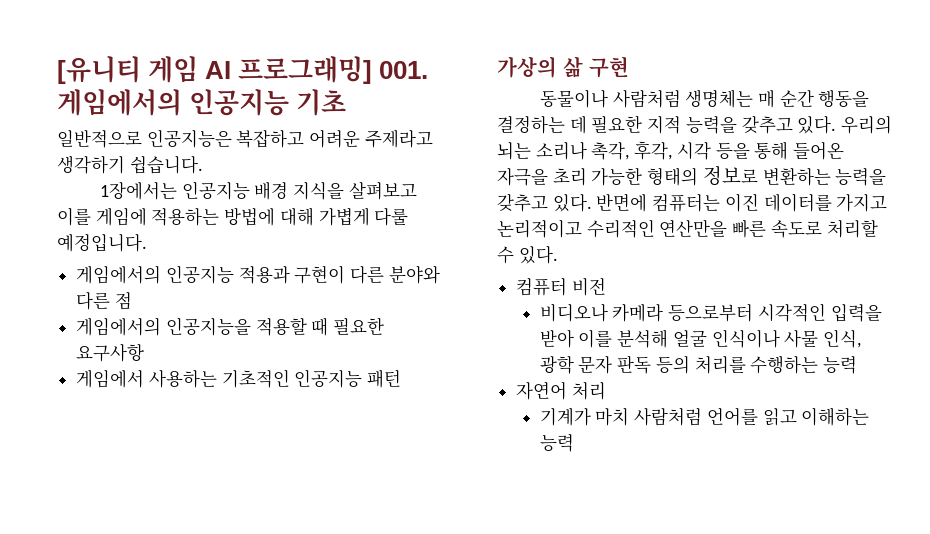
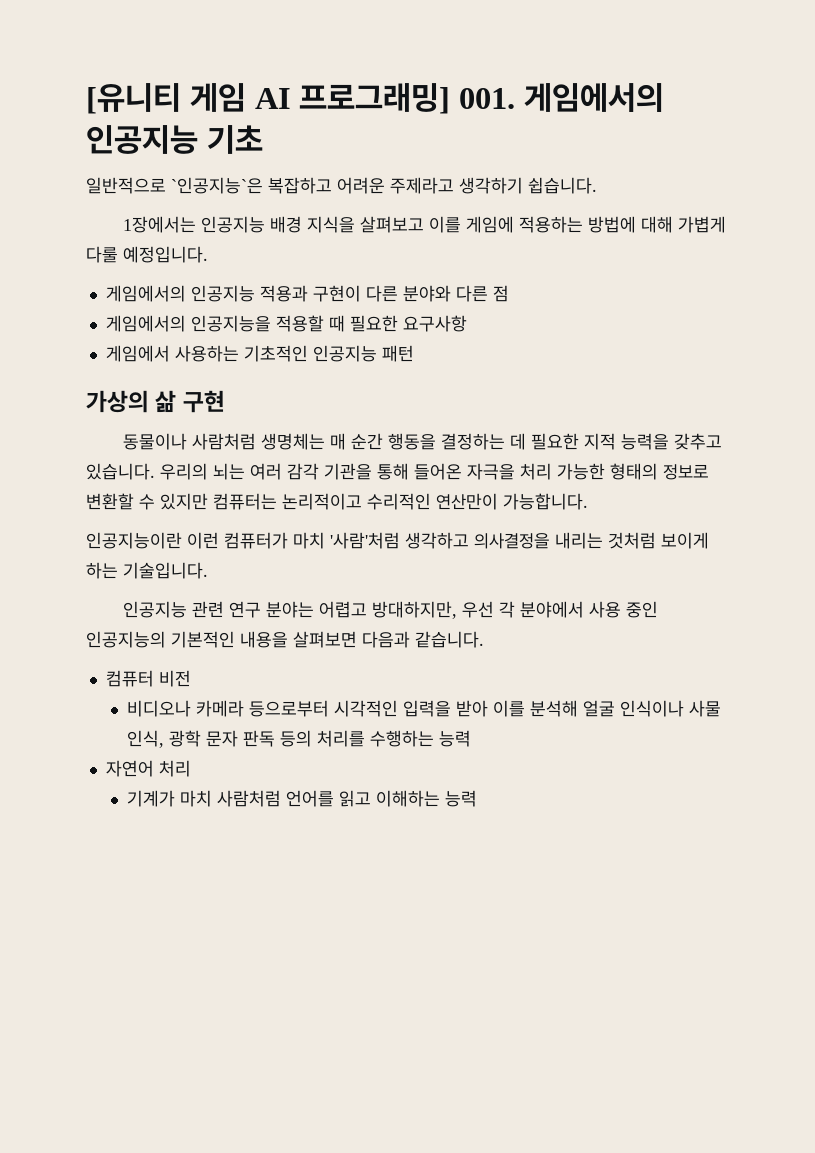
[146,129,232,148] 인공지능은 -> [171,177,263,194] `인공지능`은
[797,115,837,134] 있다. -> [86,463,155,480] 있습니다.
[535,141,750,160] 소리나 촉각, 후각, 시각 등을 -> [250,463,372,480] 여러 감각 기관을
[552,168,587,186] 초리 -> [520,463,552,480] 처리
[762,167,887,186] [497,193,888,212] [497,219,878,238] [497,245,558,264] 변환하는 능력을 갖추고 있다. 반면에 컴퓨터는 이진 데이터를 가지고 논리적이고 수리적인 연산만을 빠른 속도로 처리할 수 있다. -> [86,493,588,510] [86,532,709,549] [86,562,208,579] [123,601,659,619] [86,631,484,648] 변환할 수 있지만 컴퓨터는 논리적이고 수리적인 연산만이 가능합니다. // 인공지능이란 이런 컴퓨터가 마치 '사람'처럼 생각하고 의사결정을 내리는 것처럼 보이게 하는 기술입니다. // 인공지능 관련 연구 분야는 어렵고 방대하지만, 우선 각 분야에서 사용 중인 인공지능의 기본적인 내용을 살펴보면 다음과 같습니다.

